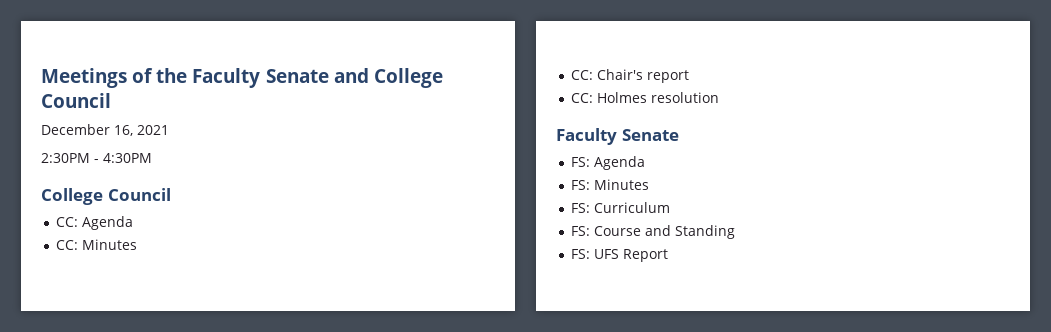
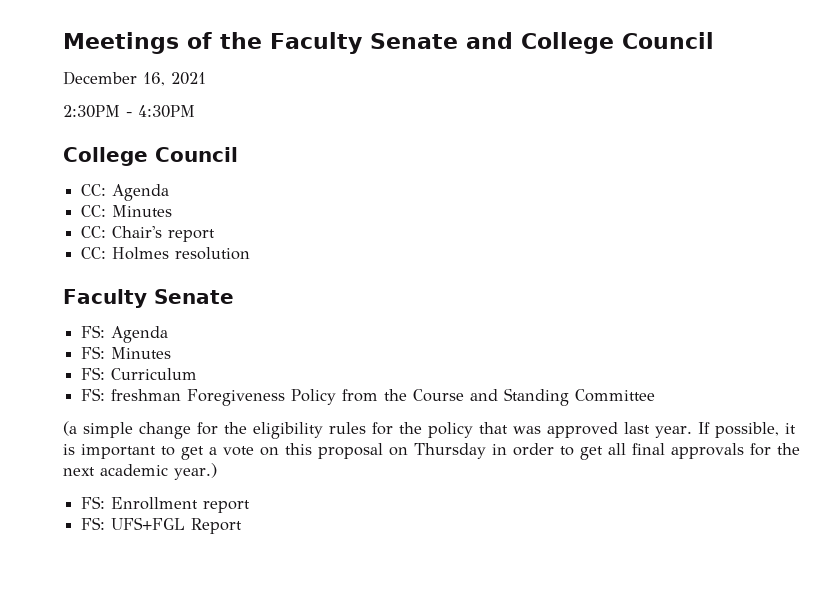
[593,225,735,239] [570,249,619,259] Course and Standing // FS: UFS -> [111,388,656,406] [63,421,796,439] [63,443,800,460] [63,463,217,480] [81,496,251,513] [81,517,186,530] freshman Foregiveness Policy from the Course and Standing Committee // (a simple change for the eligibility rules for the policy that was approved last year. If possible, it is important to get a vote on this proposal on Thursday in order to get all final approvals for the next academic year.) // FS: Enrollment report // FS: UFS+FGL

